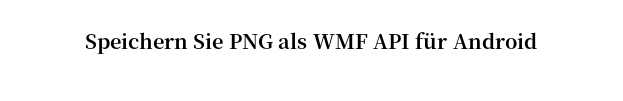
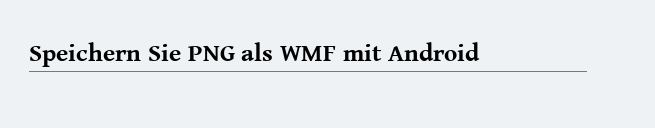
[373,32,448,49] API für -> [342,44,382,61] mit

